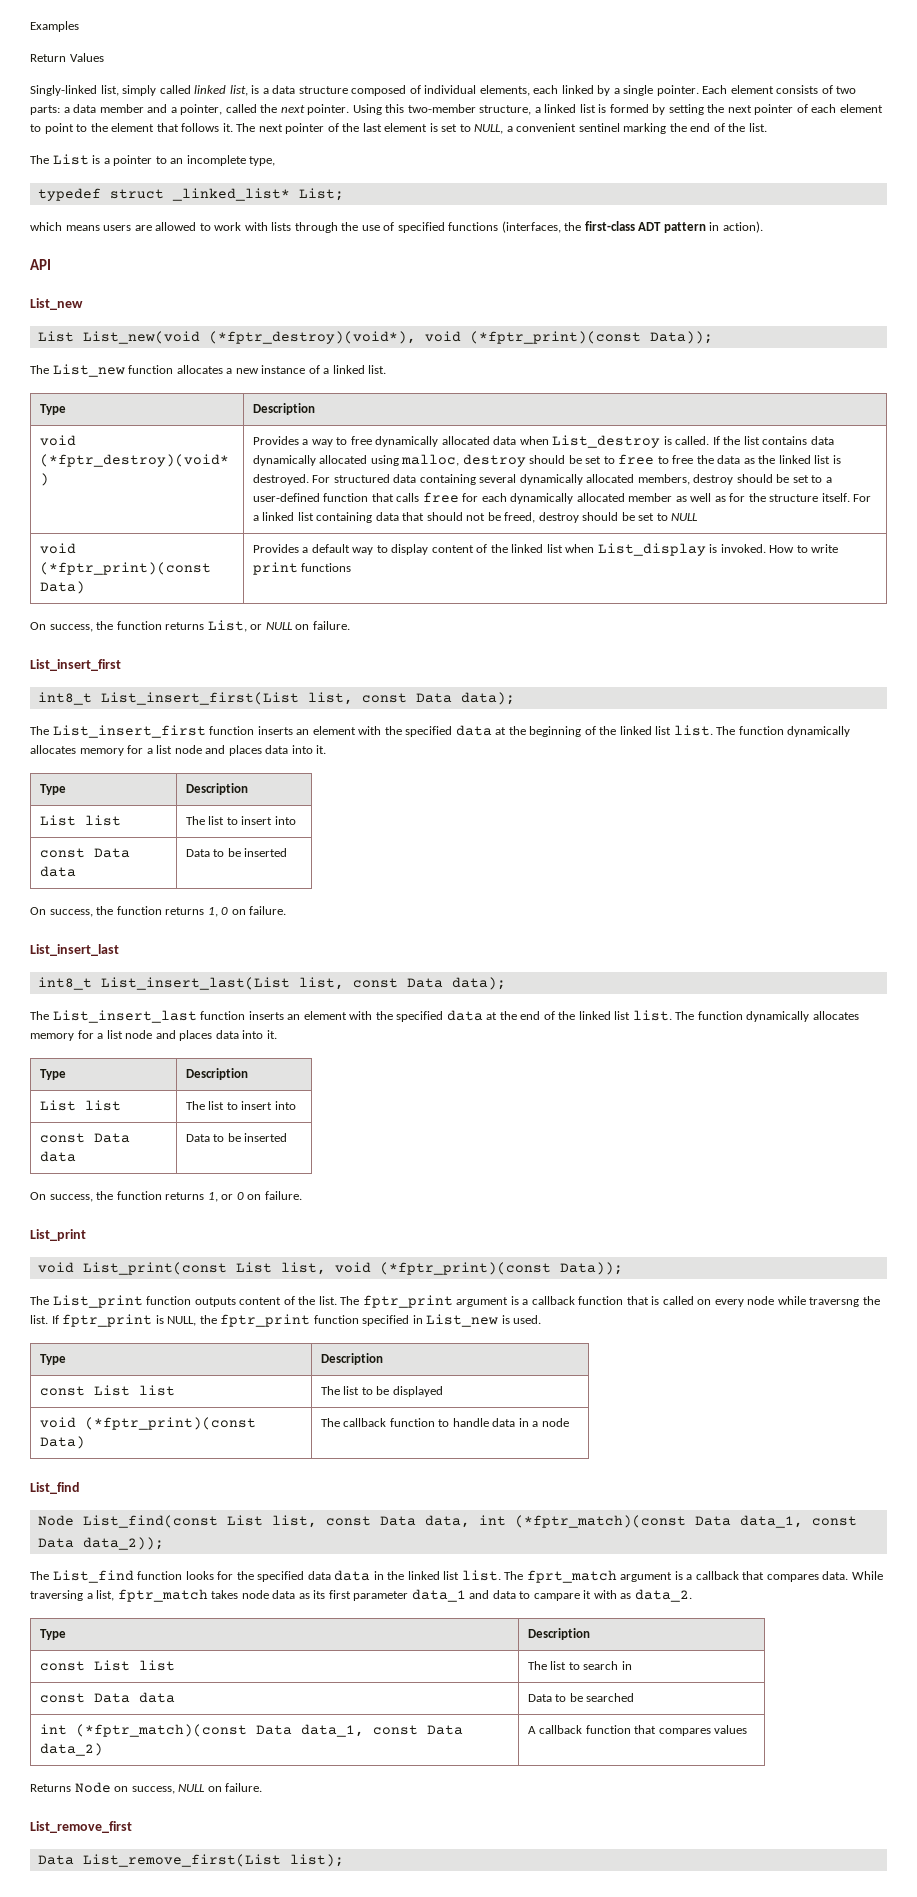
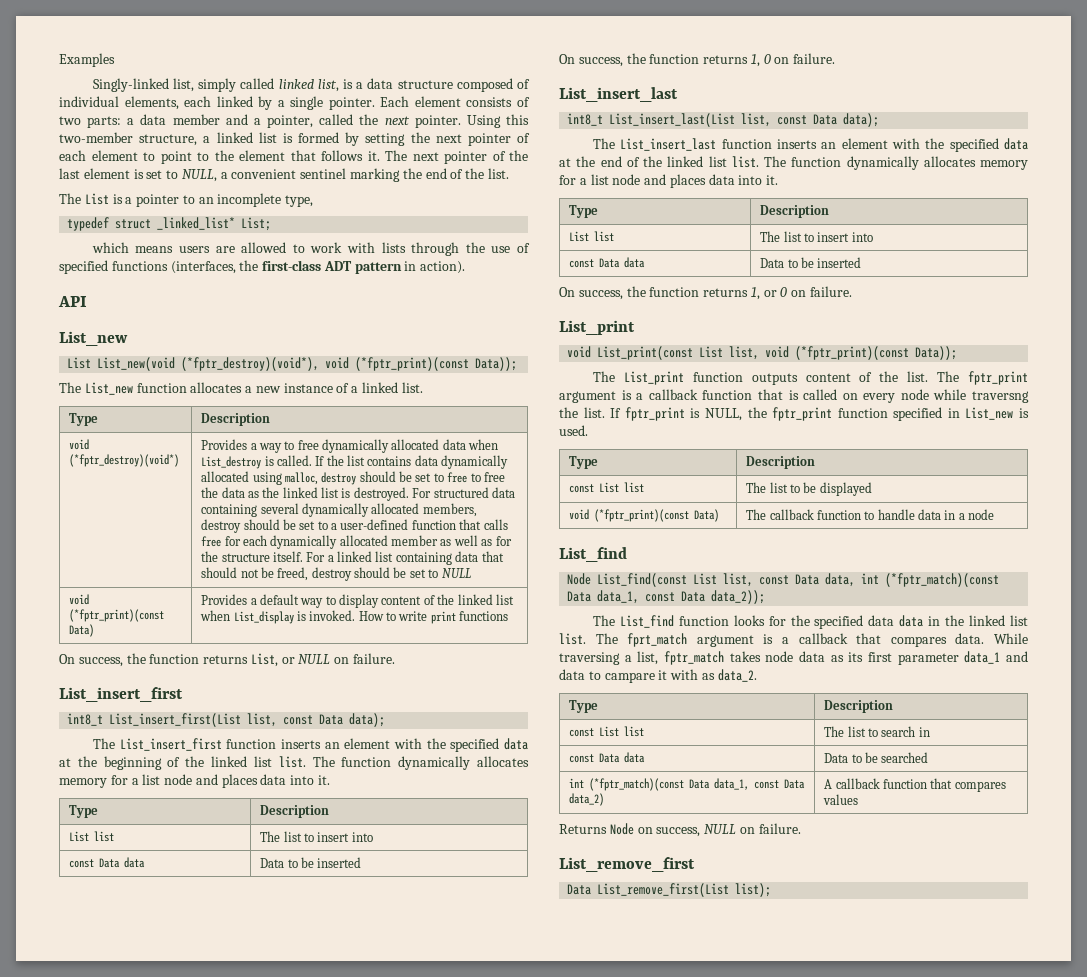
[30,53,104,62] // Return Values -> (115, 60) none

